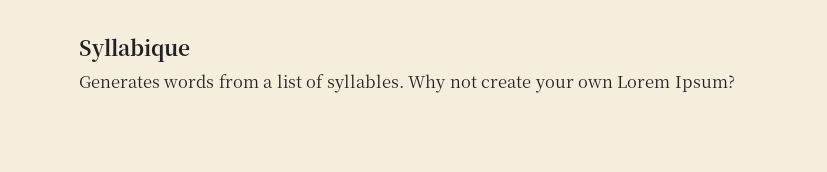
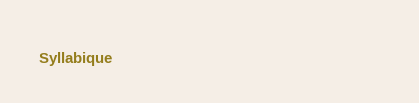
[79,74,735,93] // Generates words from a list of syllables. Why not create your own Lorem Ipsum? -> (112, 59) none

